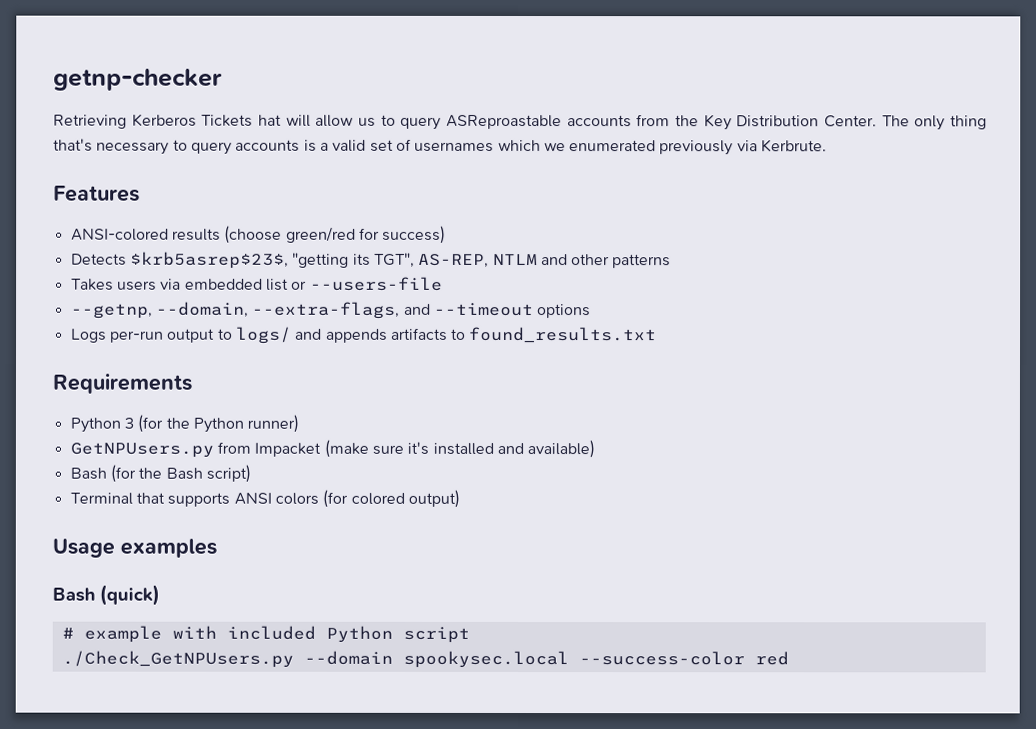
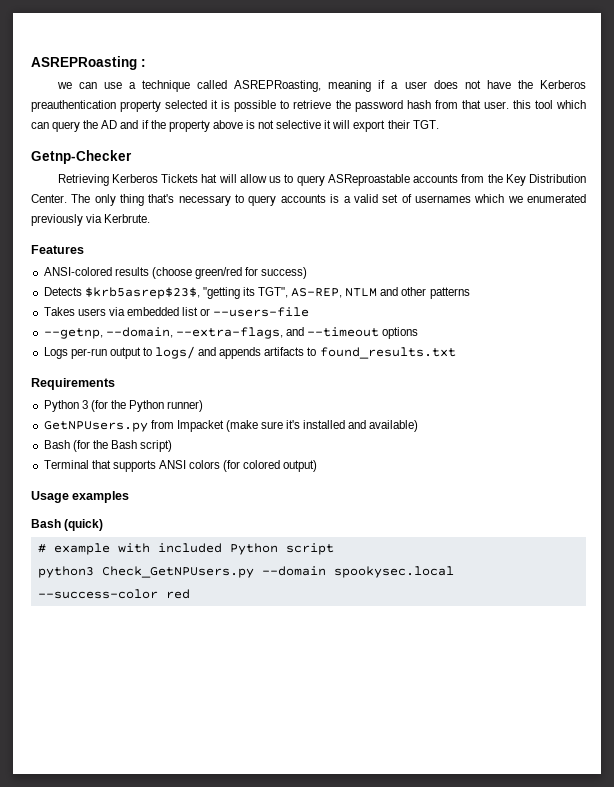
[53,68,223,91] getnp-checker -> [31,56,146,70] [56,80,587,92] [31,100,586,112] [31,120,439,132] [31,150,132,164] ASREPRoasting : // we can use a technique called ASREPRoasting, meaning if a user does not have the Kerberos preauthentication property selected it is possible to retrieve the password hash from that user. this tool which can query the AD and if the property above is not selective it will export their TGT. // Getnp-Checker
[61,650,294,668] ./Check_GetNPUsers.py -> [37,566,254,578] python3 Check_GetNPUsers.py

